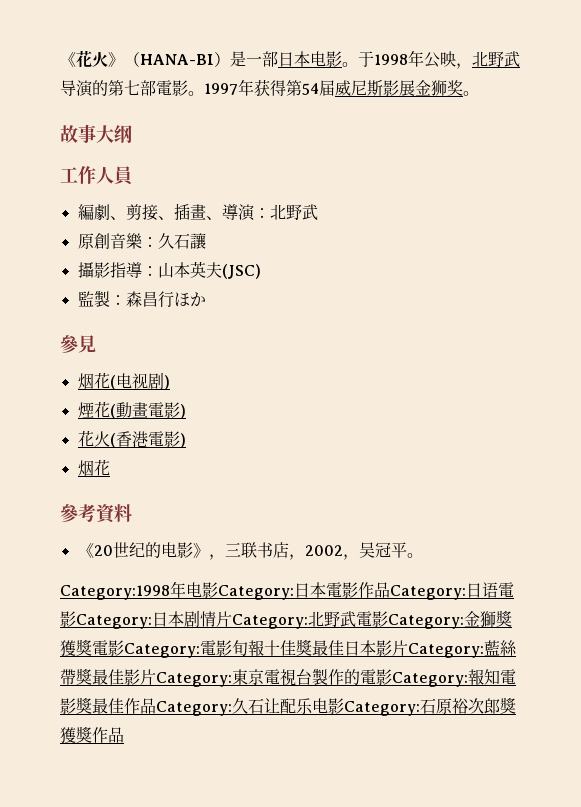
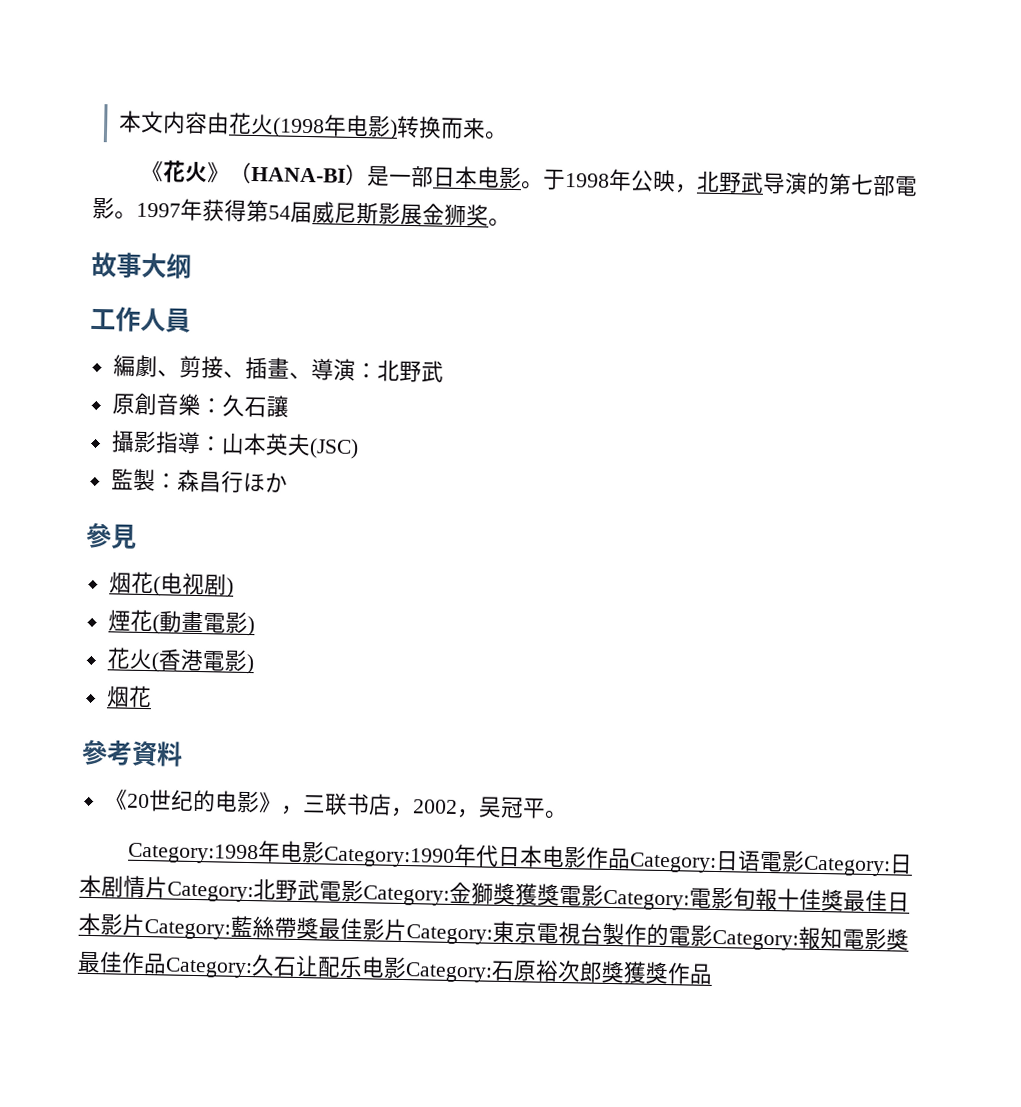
(60, 59) none -> [118,110,508,140] 本文内容由花火(1998年电影)转换而来。 //
[218,582,342,600] Category:日本電 -> [322,843,565,868] Category:1990年代日本电

